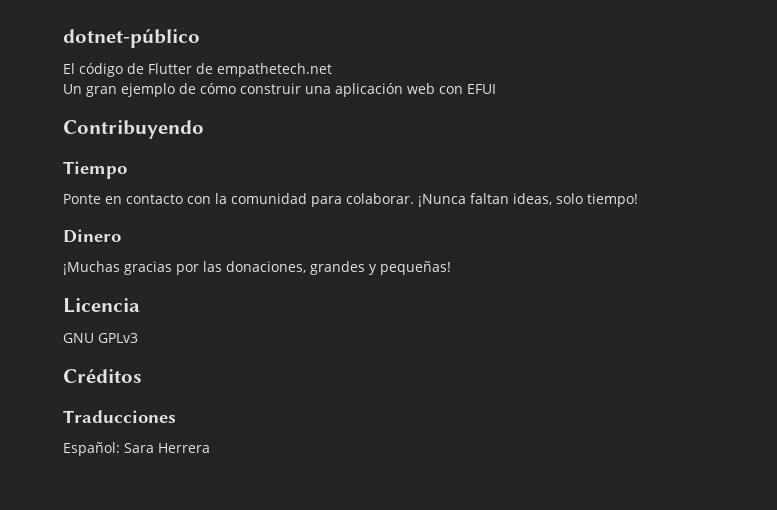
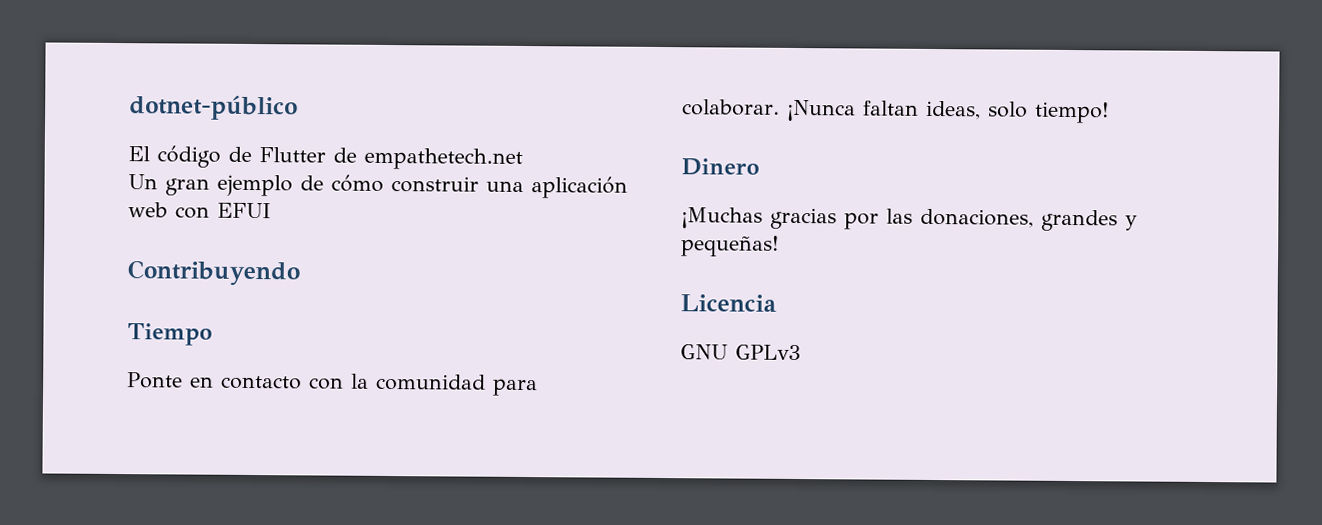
[63,369,142,383] [63,410,176,423] [63,442,210,456] // Créditos // Traducciones // Español: Sara Herrera -> (801, 352) none

